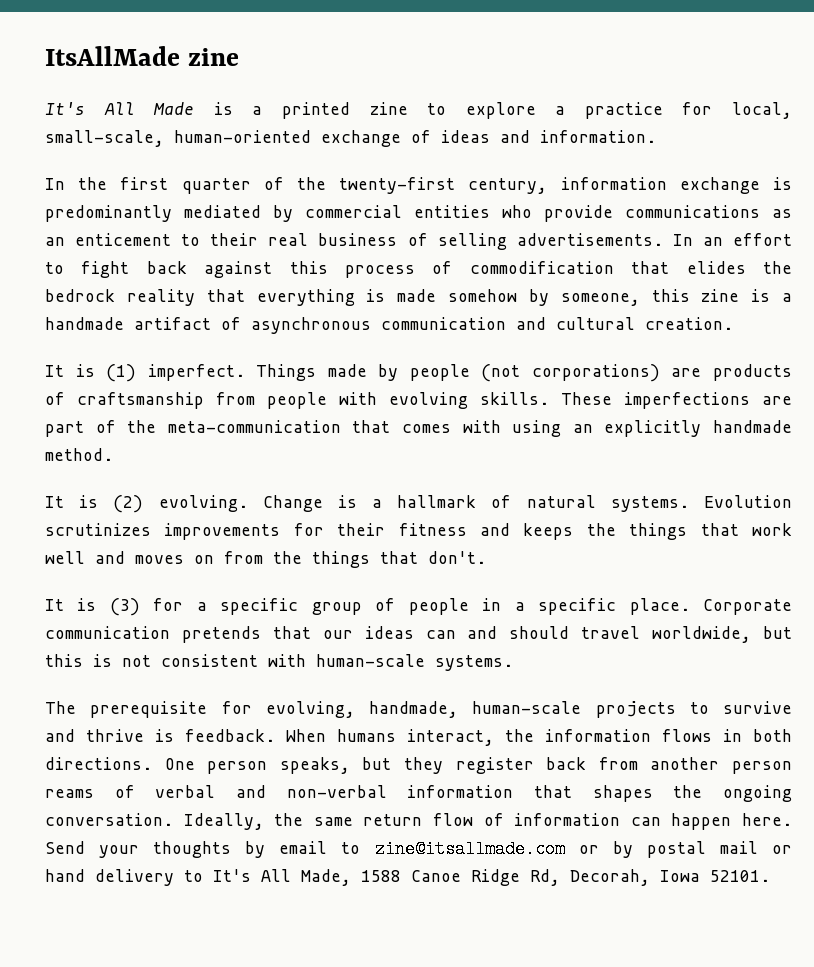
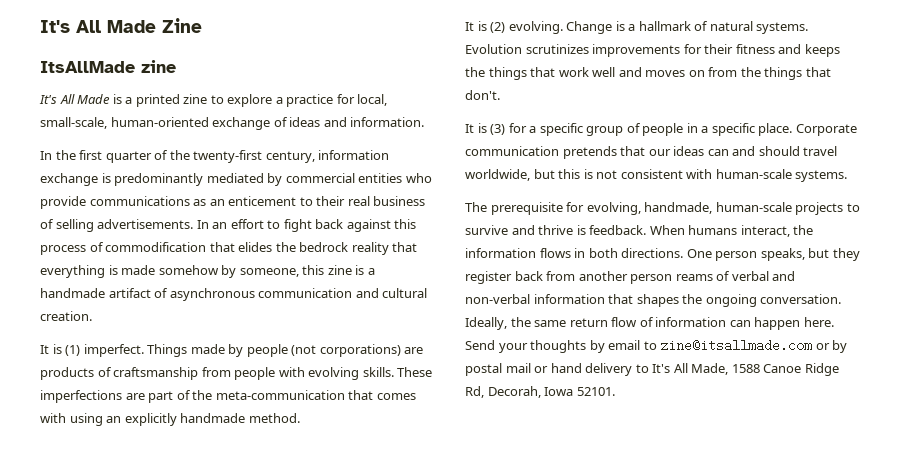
(45, 56) none -> [40,18,202,33] It's All Made Zine //

